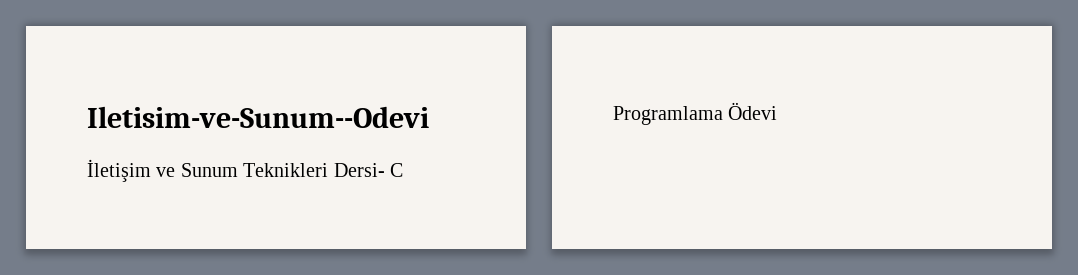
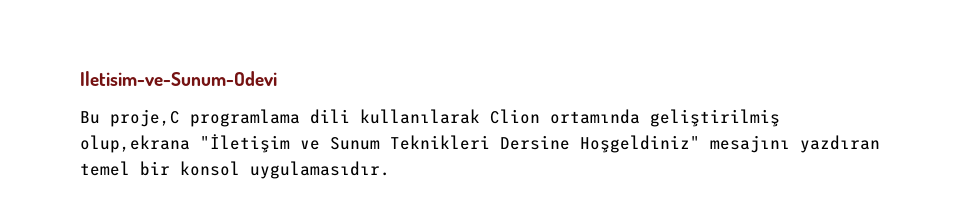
[87,106,429,128] [87,159,403,182] [613,102,778,125] Iletisim-ve-Sunum--Odevi // İletişim ve Sunum Teknikleri Dersi- C Programlama Ödevi -> [80,71,277,86] [80,109,780,127] [80,134,880,153] [80,161,390,179] Iletisim-ve-Sunum-Odevi // Bu proje,C programlama dili kullanılarak Clion ortamında geliştirilmiş olup,ekrana "İletişim ve Sunum Teknikleri Dersine Hoşgeldiniz" mesajını yazdıran temel bir konsol uygulamasıdır.

